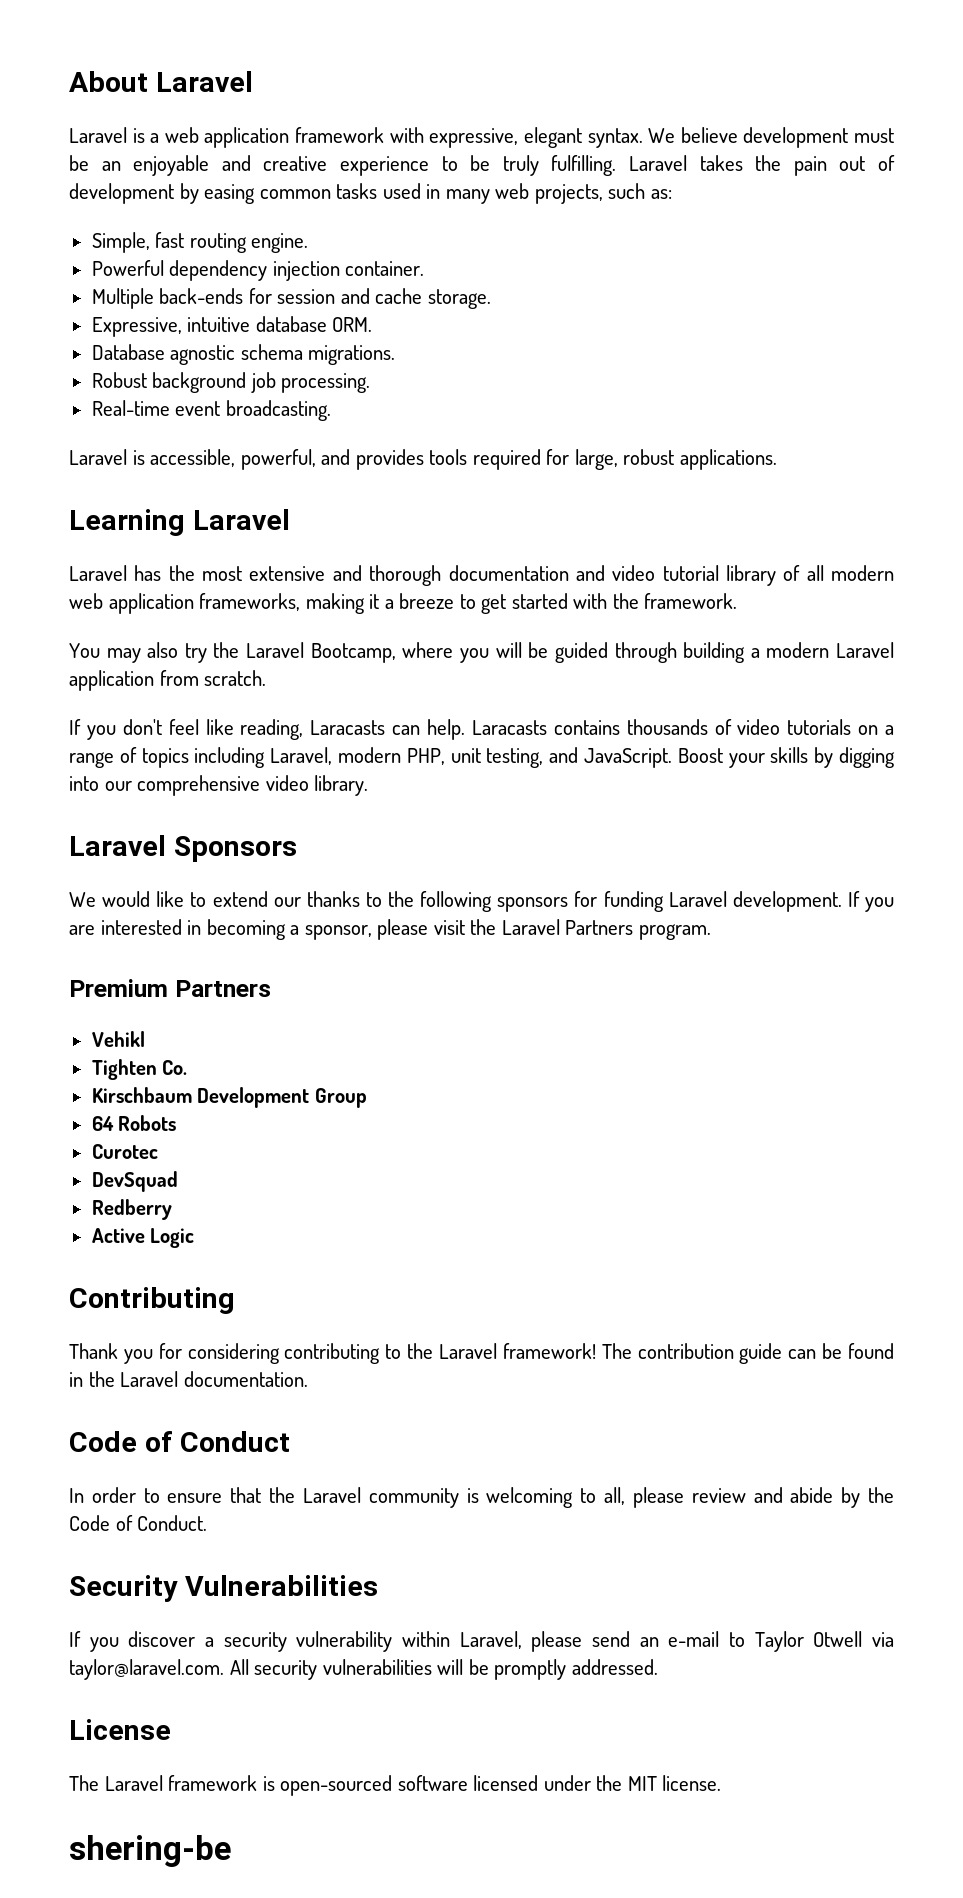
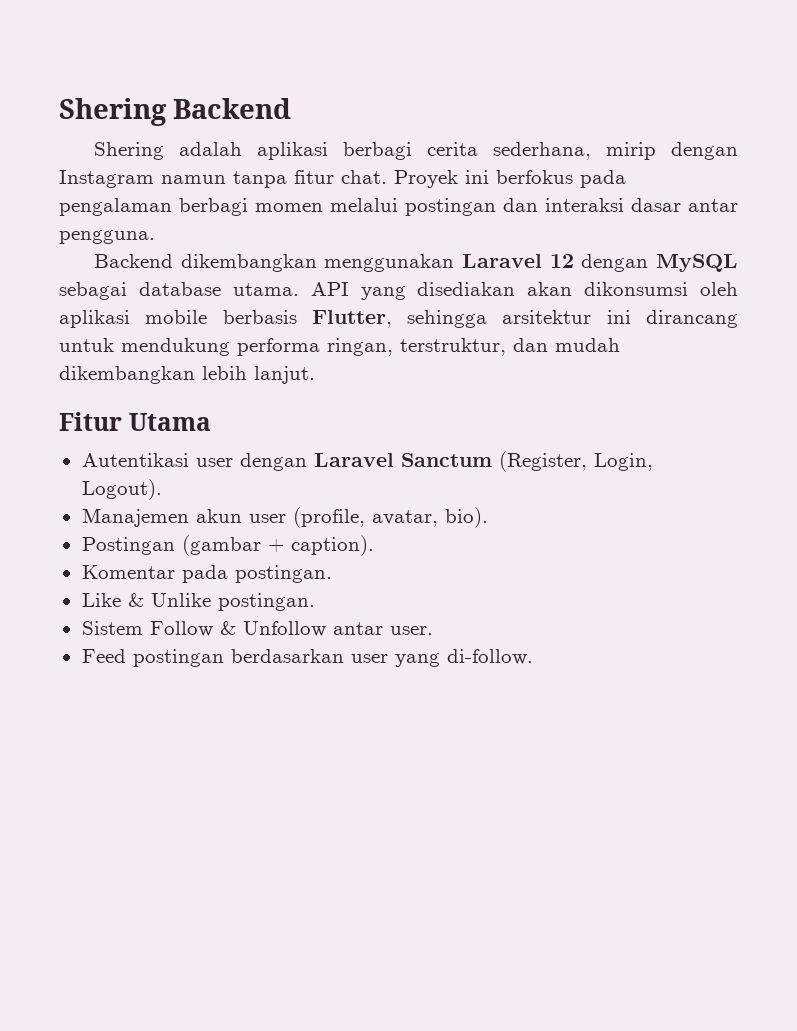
[69,71,253,92] [69,127,895,148] [69,155,896,176] [69,183,672,204] [91,232,309,253] [91,260,425,281] [91,288,491,309] [91,316,373,337] [91,344,396,365] [91,372,371,393] [91,400,331,421] [69,449,777,470] [69,509,290,536] [69,565,895,586] [69,593,738,614] [69,642,894,663] [69,670,267,691] [69,719,894,740] [69,747,895,768] [69,775,369,796] [69,835,297,862] [69,891,894,912] [69,919,711,940] [69,979,271,997] [91,1031,145,1047] [91,1059,188,1080] [91,1087,367,1108] [91,1115,177,1131] [91,1144,158,1159] [91,1171,178,1192] [91,1199,172,1220] [91,1228,195,1248] [69,1287,235,1314] [69,1343,895,1364] [69,1371,308,1387] [69,1431,291,1452] [69,1487,895,1508] [69,1515,208,1531] [69,1575,378,1602] [69,1631,894,1652] [69,1659,658,1680] [69,1719,171,1740] [69,1775,722,1796] [69,1835,231,1867] About Laravel // Laravel is a web application framework with expressive, elegant syntax. We believe development must be an enjoyable and creative experience to be truly fulfilling. Laravel takes the pain out of development by easing common tasks used in many web projects, such as: // Simple, fast routing engine. // Powerful dependency injection container. // Multiple back-ends for session and cache storage. // Expressive, intuitive database ORM. // Database agnostic schema migrations. // Robust background job processing. // Real-time event broadcasting. // Laravel is accessible, powerful, and provides tools required for large, robust applications. // Learning Laravel // Laravel has the most extensive and thorough documentation and video tutorial library of all modern web application frameworks, making it a breeze to get started with the framework. // You may also try the Laravel Bootcamp, where you will be guided through building a modern Laravel application from scratch. // If you don't feel like reading, Laracasts can help. Laracasts contains thousands of video tutorials on a range of topics including Laravel, modern PHP, unit testing, and JavaScript. Boost your skills by digging into our comprehensive video library. // Laravel Sponsors // We would like to extend our thanks to the following sponsors for funding Laravel development. If you are interested in becoming a sponsor, please visit the Laravel Partners program. // Premium Partners // Vehikl // Tighten Co. // Kirschbaum Development Group // 64 Robots // Curotec // DevSquad // Redberry // Active Logic // Contributing // Thank you for considering contributing to the Laravel framework! The contribution guide can be found in the Laravel documentation. // Code of Conduct // In order to ensure that the Laravel community is welcoming to all, please review and abide by the Code of Conduct. // Security Vulnerabilities // If you discover a security vulnerability within Laravel, please send an e-mail to Taylor Otwell via taylor@laravel.com. All security vulnerabilities will be promptly addressed. // License // The Laravel framework is open-sourced software licensed under the MIT license. // shering-be -> [59,98,292,126] [94,142,738,160] [59,170,626,188] [59,198,738,216] [59,230,155,244] [94,254,738,272] [59,282,738,300] [59,310,738,328] [59,338,620,356] [59,366,315,384] [59,412,211,431] [81,451,653,472] [81,479,162,500] [81,507,488,528] [81,535,374,556] [81,565,332,583] [81,593,315,611] [81,621,433,637] [81,649,533,667] Shering Backend // Shering adalah aplikasi berbagi cerita sederhana, mirip dengan Instagram namun tanpa fitur chat. Proyek ini berfokus pada pengalaman berbagi momen melalui postingan dan interaksi dasar antar pengguna. // Backend dikembangkan menggunakan Laravel 12 dengan MySQL sebagai database utama. API yang disediakan akan dikonsumsi oleh aplikasi mobile berbasis Flutter, sehingga arsitektur ini dirancang untuk mendukung performa ringan, terstruktur, dan mudah dikembangkan lebih lanjut. // Fitur Utama // Autentikasi user dengan Laravel Sanctum (Register, Login, Logout). // Manajemen akun user (profile, avatar, bio). // Postingan (gambar + caption). // Komentar pada postingan. // Like & Unlike postingan. // Sistem Follow & Unfollow antar user. // Feed postingan berdasarkan user yang di-follow.

